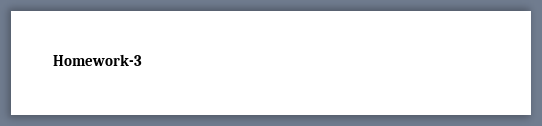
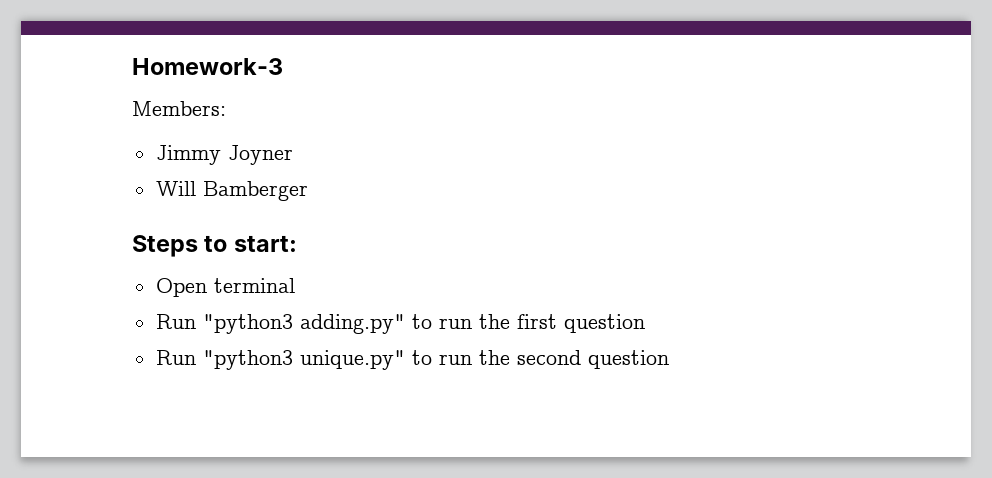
(142, 60) none -> [132,101,226,116] [155,145,293,165] [155,181,308,201] [132,235,297,257] [155,278,295,297] [155,314,645,334] [155,350,669,370] // Members: // Jimmy Joyner // Will Bamberger // Steps to start: // Open terminal // Run "python3 adding.py" to run the first question // Run "python3 unique.py" to run the second question

